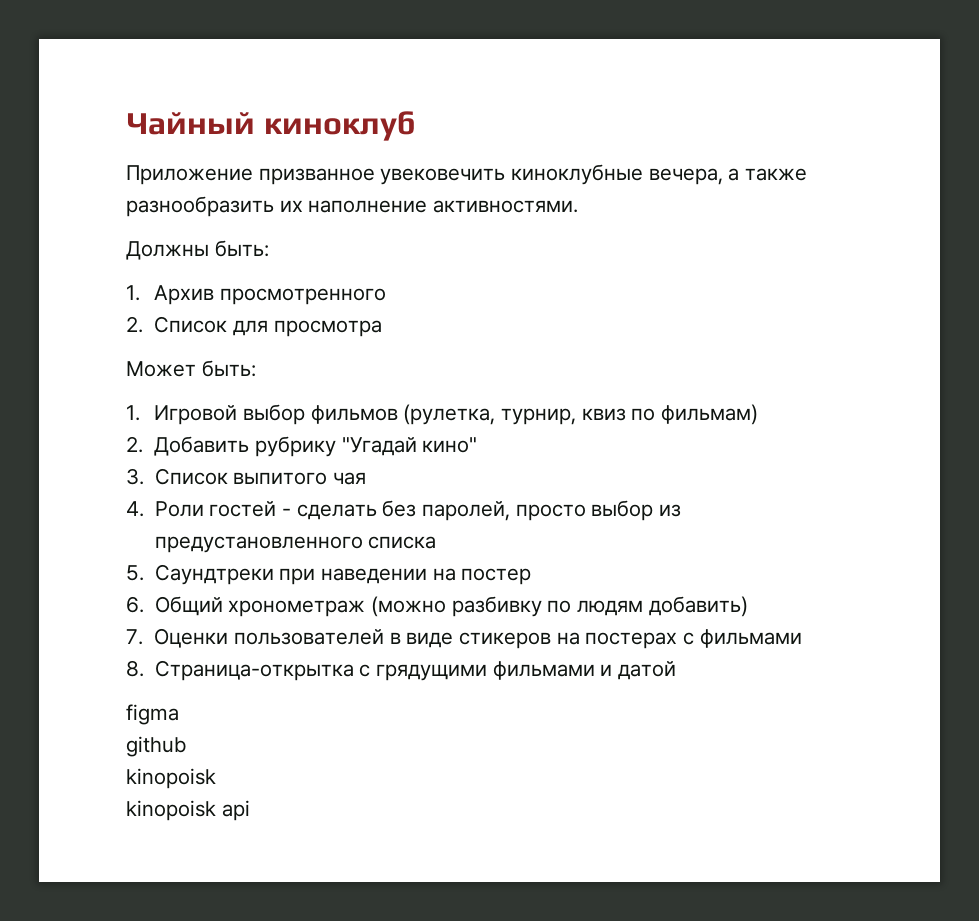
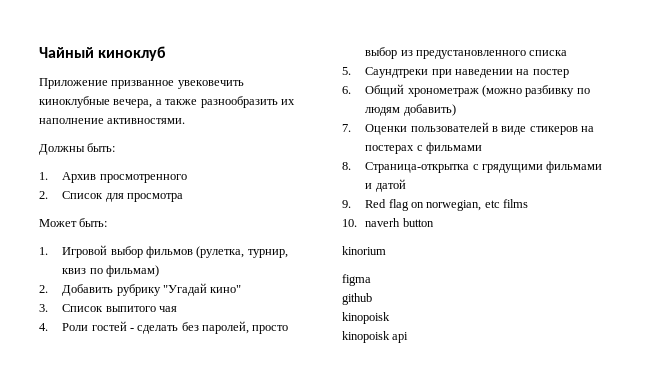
(676, 670) none -> [342,199,529,211] [342,218,434,227] [342,246,386,255] // 9. Red flag on norwegian, etc films // 10. naverh button // kinorium

